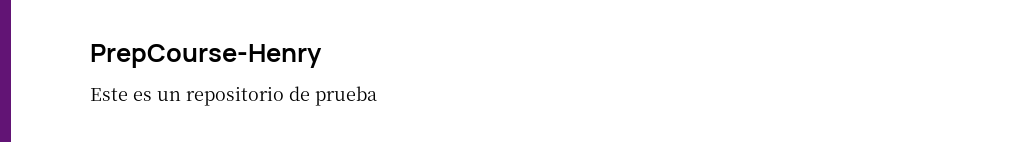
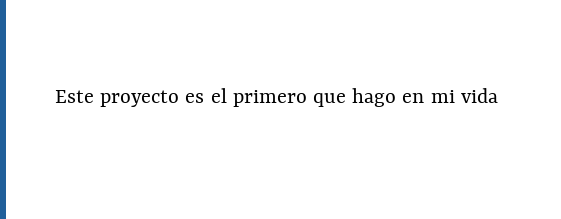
[90,44,322,68] [90,86,377,106] PrepCourse-Henry // Este es un repositorio de prueba -> [55,88,498,107] Este proyecto es el primero que hago en mi vida

